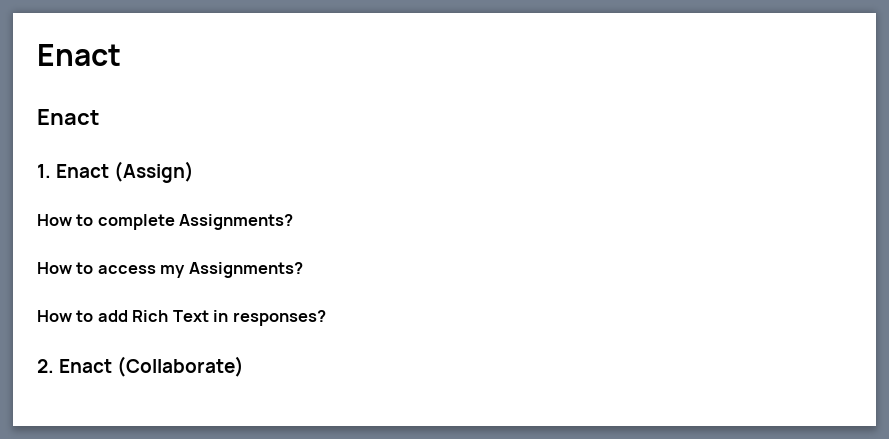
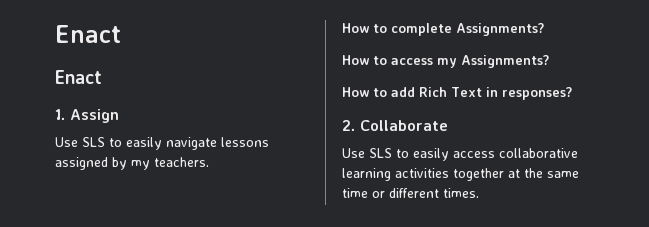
[56,161,195,183] Enact (Assign) -> [70,109,119,123] [55,137,269,150] [55,157,209,170] Assign // Use SLS to easily navigate lessons assigned by my teachers.
[59,356,245,377] Enact (Collaborate) -> [360,120,448,131] [342,148,578,161] [342,168,579,181] [342,188,479,198] Collaborate // Use SLS to easily access collaborative learning activities together at the same time or different times.

